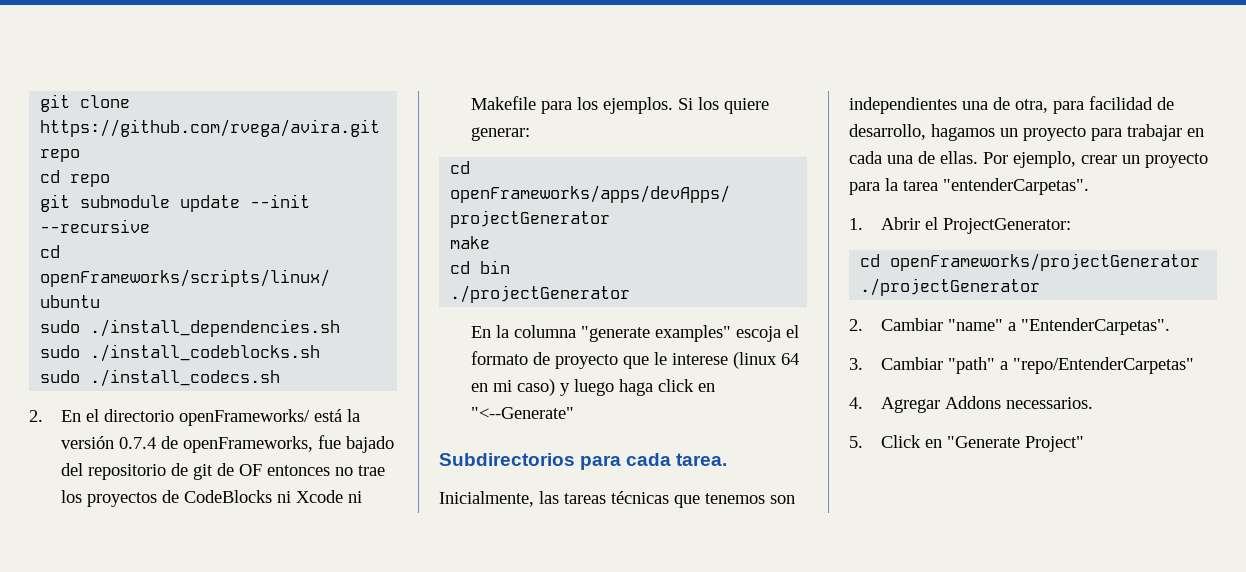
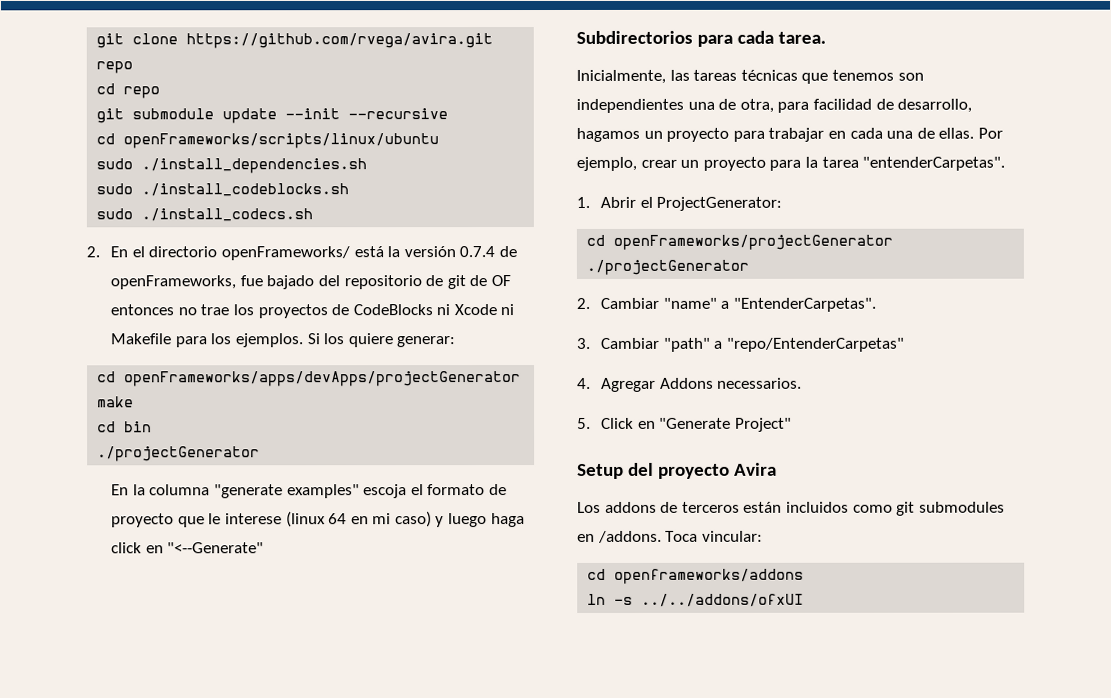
(1084, 444) none -> [577,462,777,479] [577,501,1005,516] [577,530,763,543] [587,568,805,584] [587,593,805,607] // Setup del proyecto Avira // Los addons de terceros están incluidos como git submodules en /addons. Toca vincular: // cd openframeworks/addons // ln -s ../../addons/ofxUI

